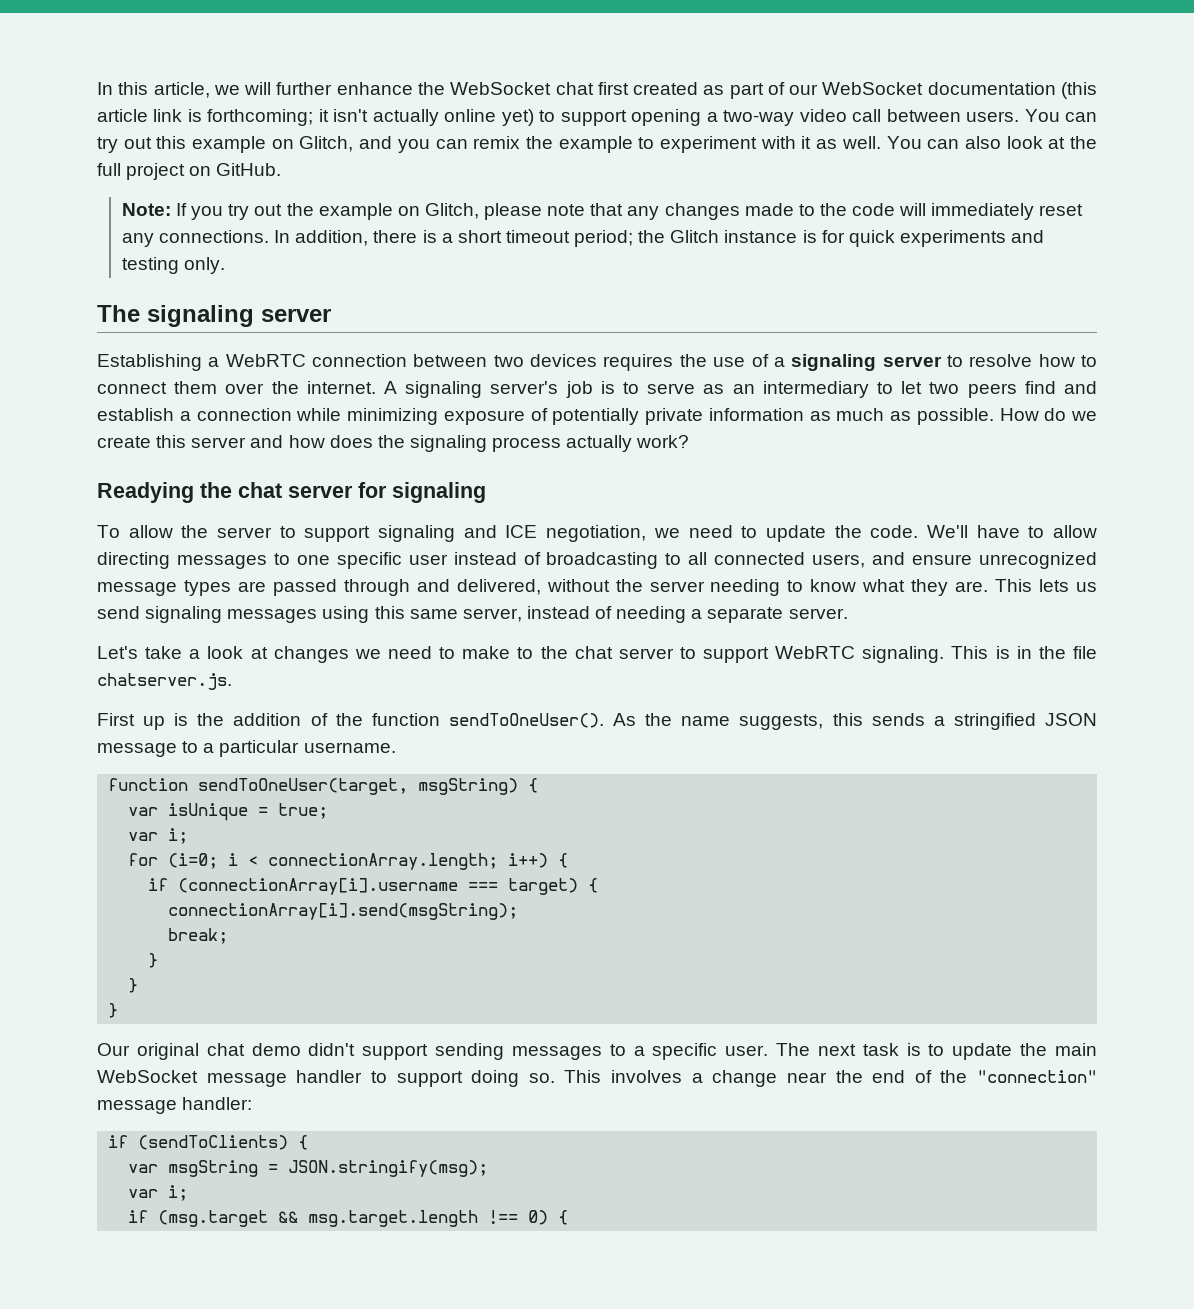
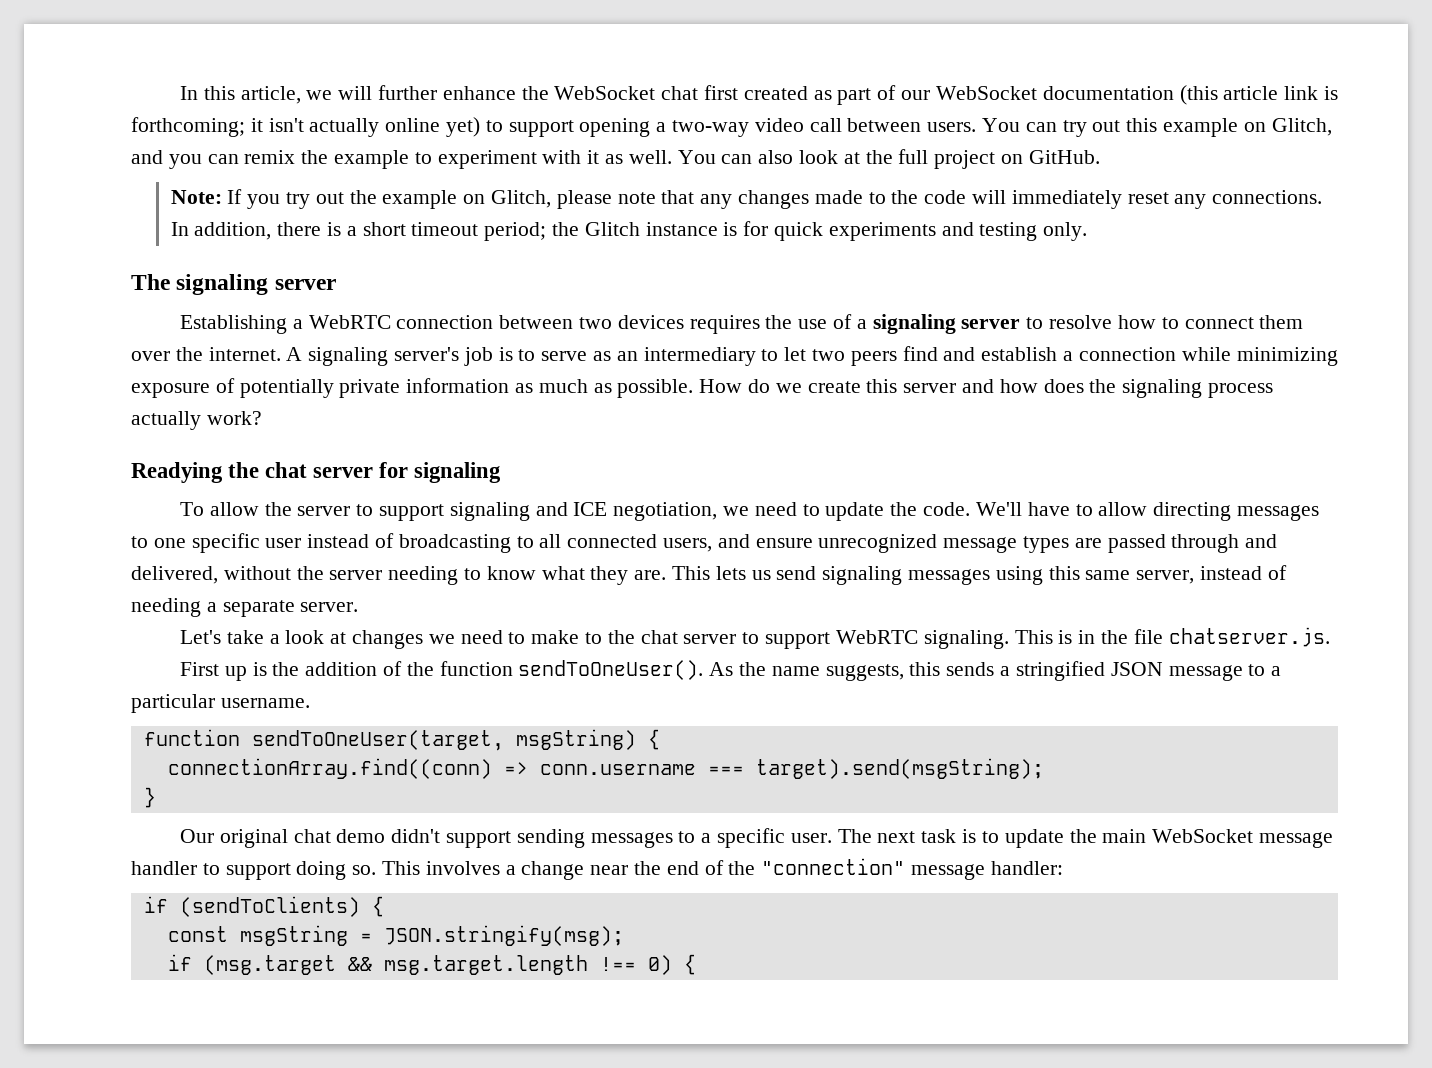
[128,803,329,821] [128,828,189,844] [128,853,569,870] [148,878,599,895] [168,903,519,920] [168,928,229,944] [148,953,159,968] [128,978,139,993] var isUnique = true; // var i; // for (i=0; i < connectionArray.length; i++) { // if (connectionArray[i].username === target) { // connectionArray[i].send(msgString); // break; // } // } -> [167,758,1044,779] connectionArray.find((conn) => conn.username === target).send(msgString);
[128,1164,159,1173] var -> [167,926,228,942] const
[128,1185,189,1201] // var i; -> (624, 935) none

